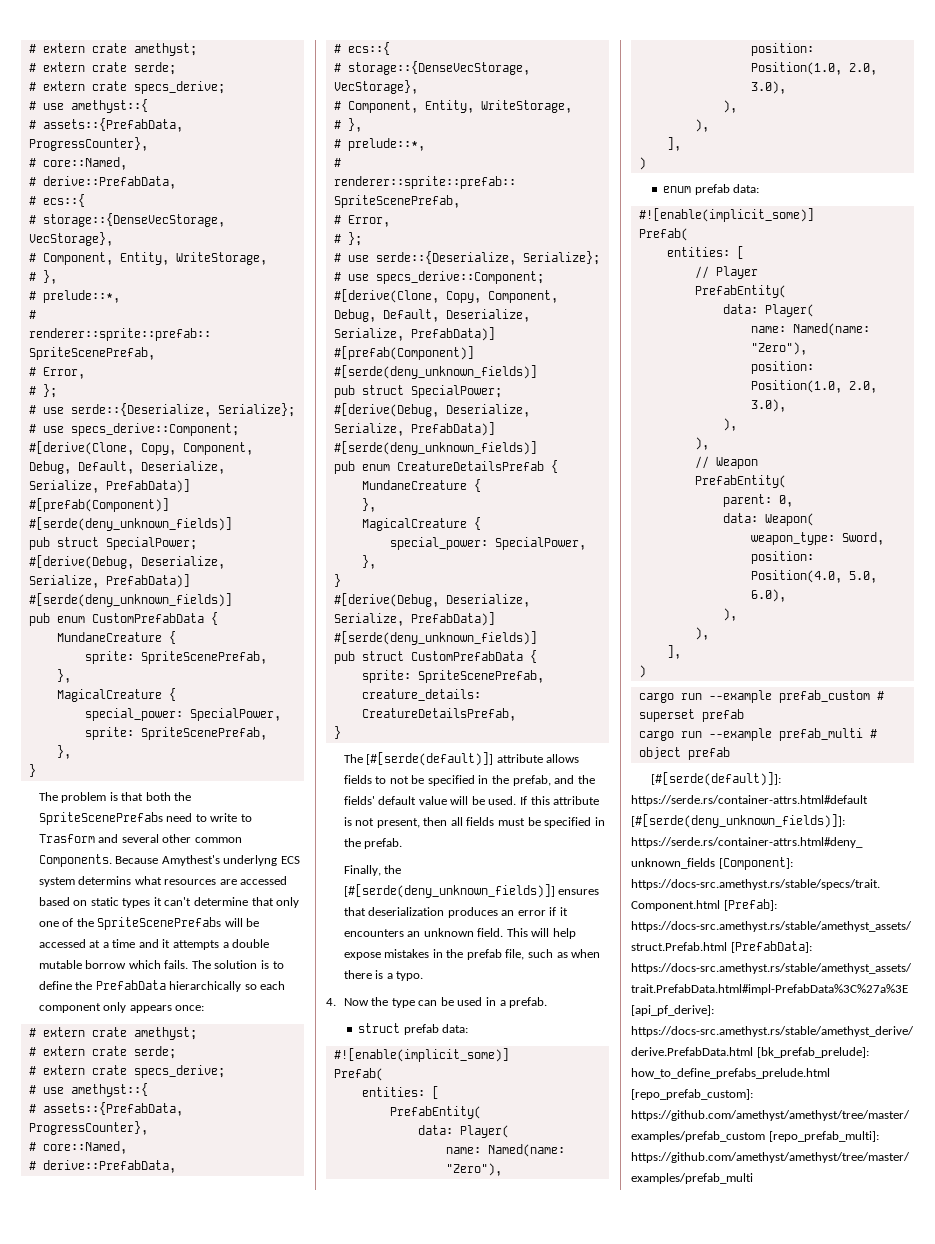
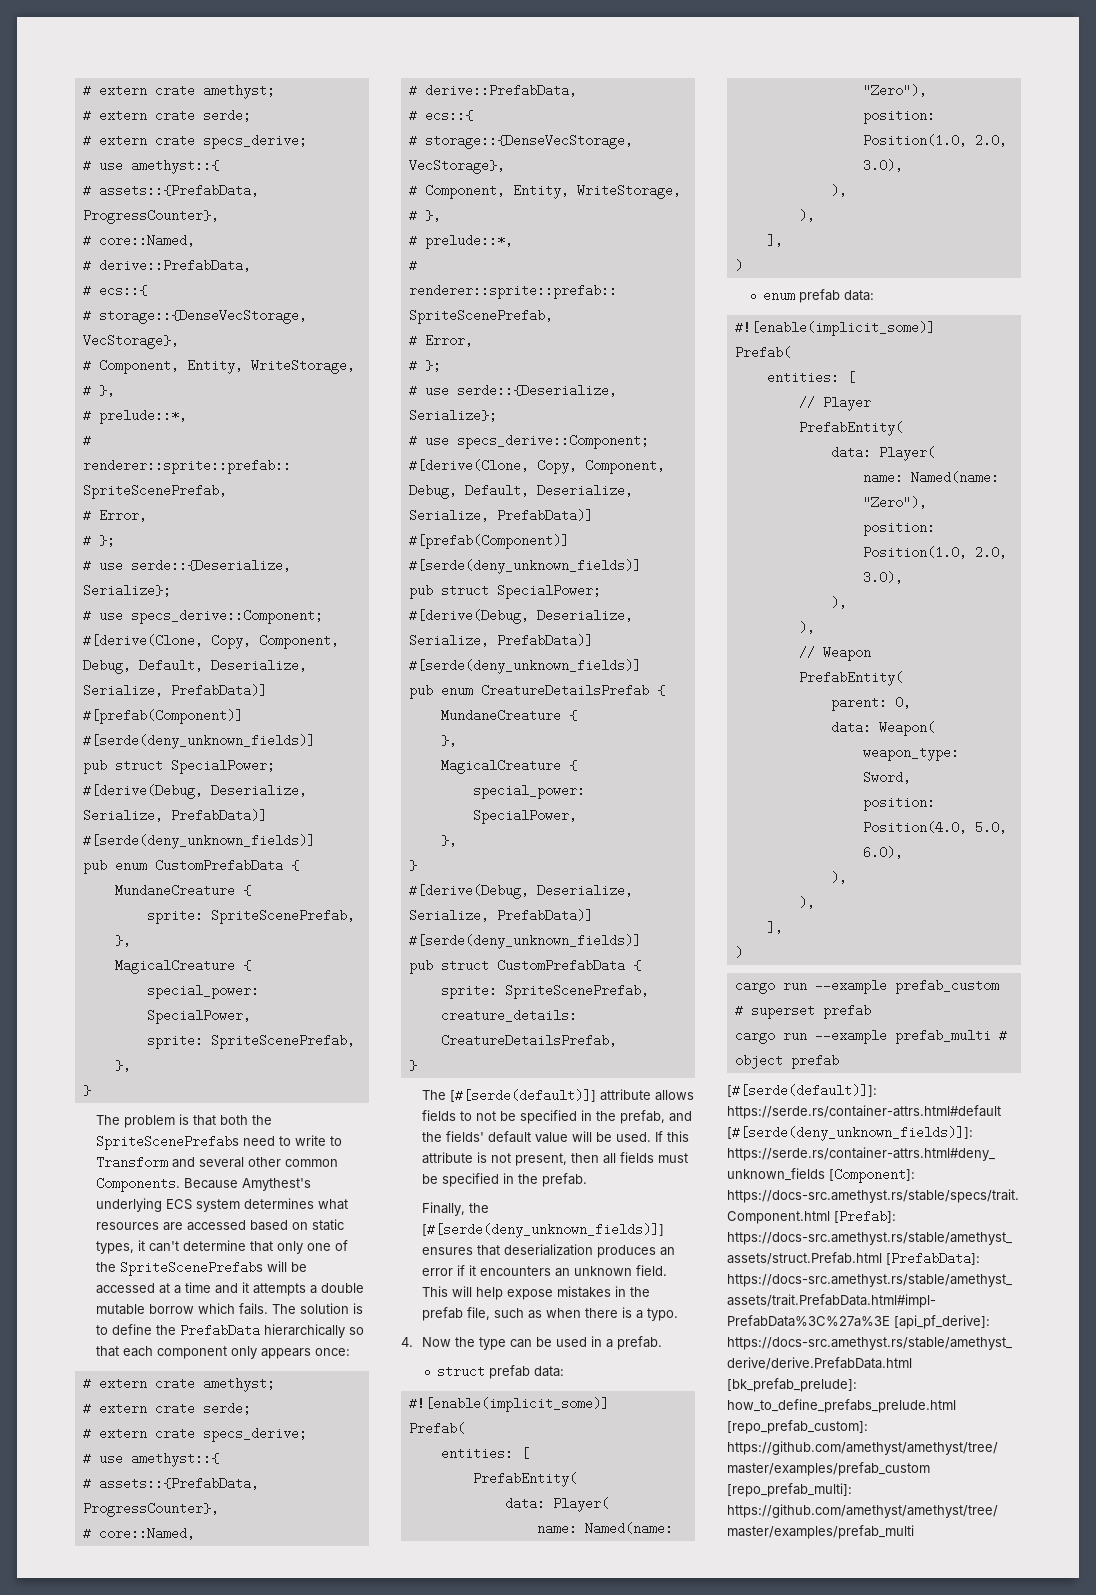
[38,834,95,843] Trasform -> [96,1156,169,1169] Transform
[223,855,278,866] underlyng -> [96,1198,163,1212] underlying
[78,876,132,885] determins -> [244,1198,315,1209] determines
[122,898,151,908] types -> [96,1241,135,1254] types,
(257, 987) none -> [96,1346,120,1357] that

